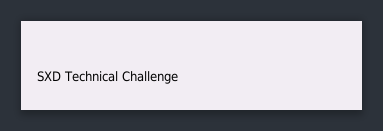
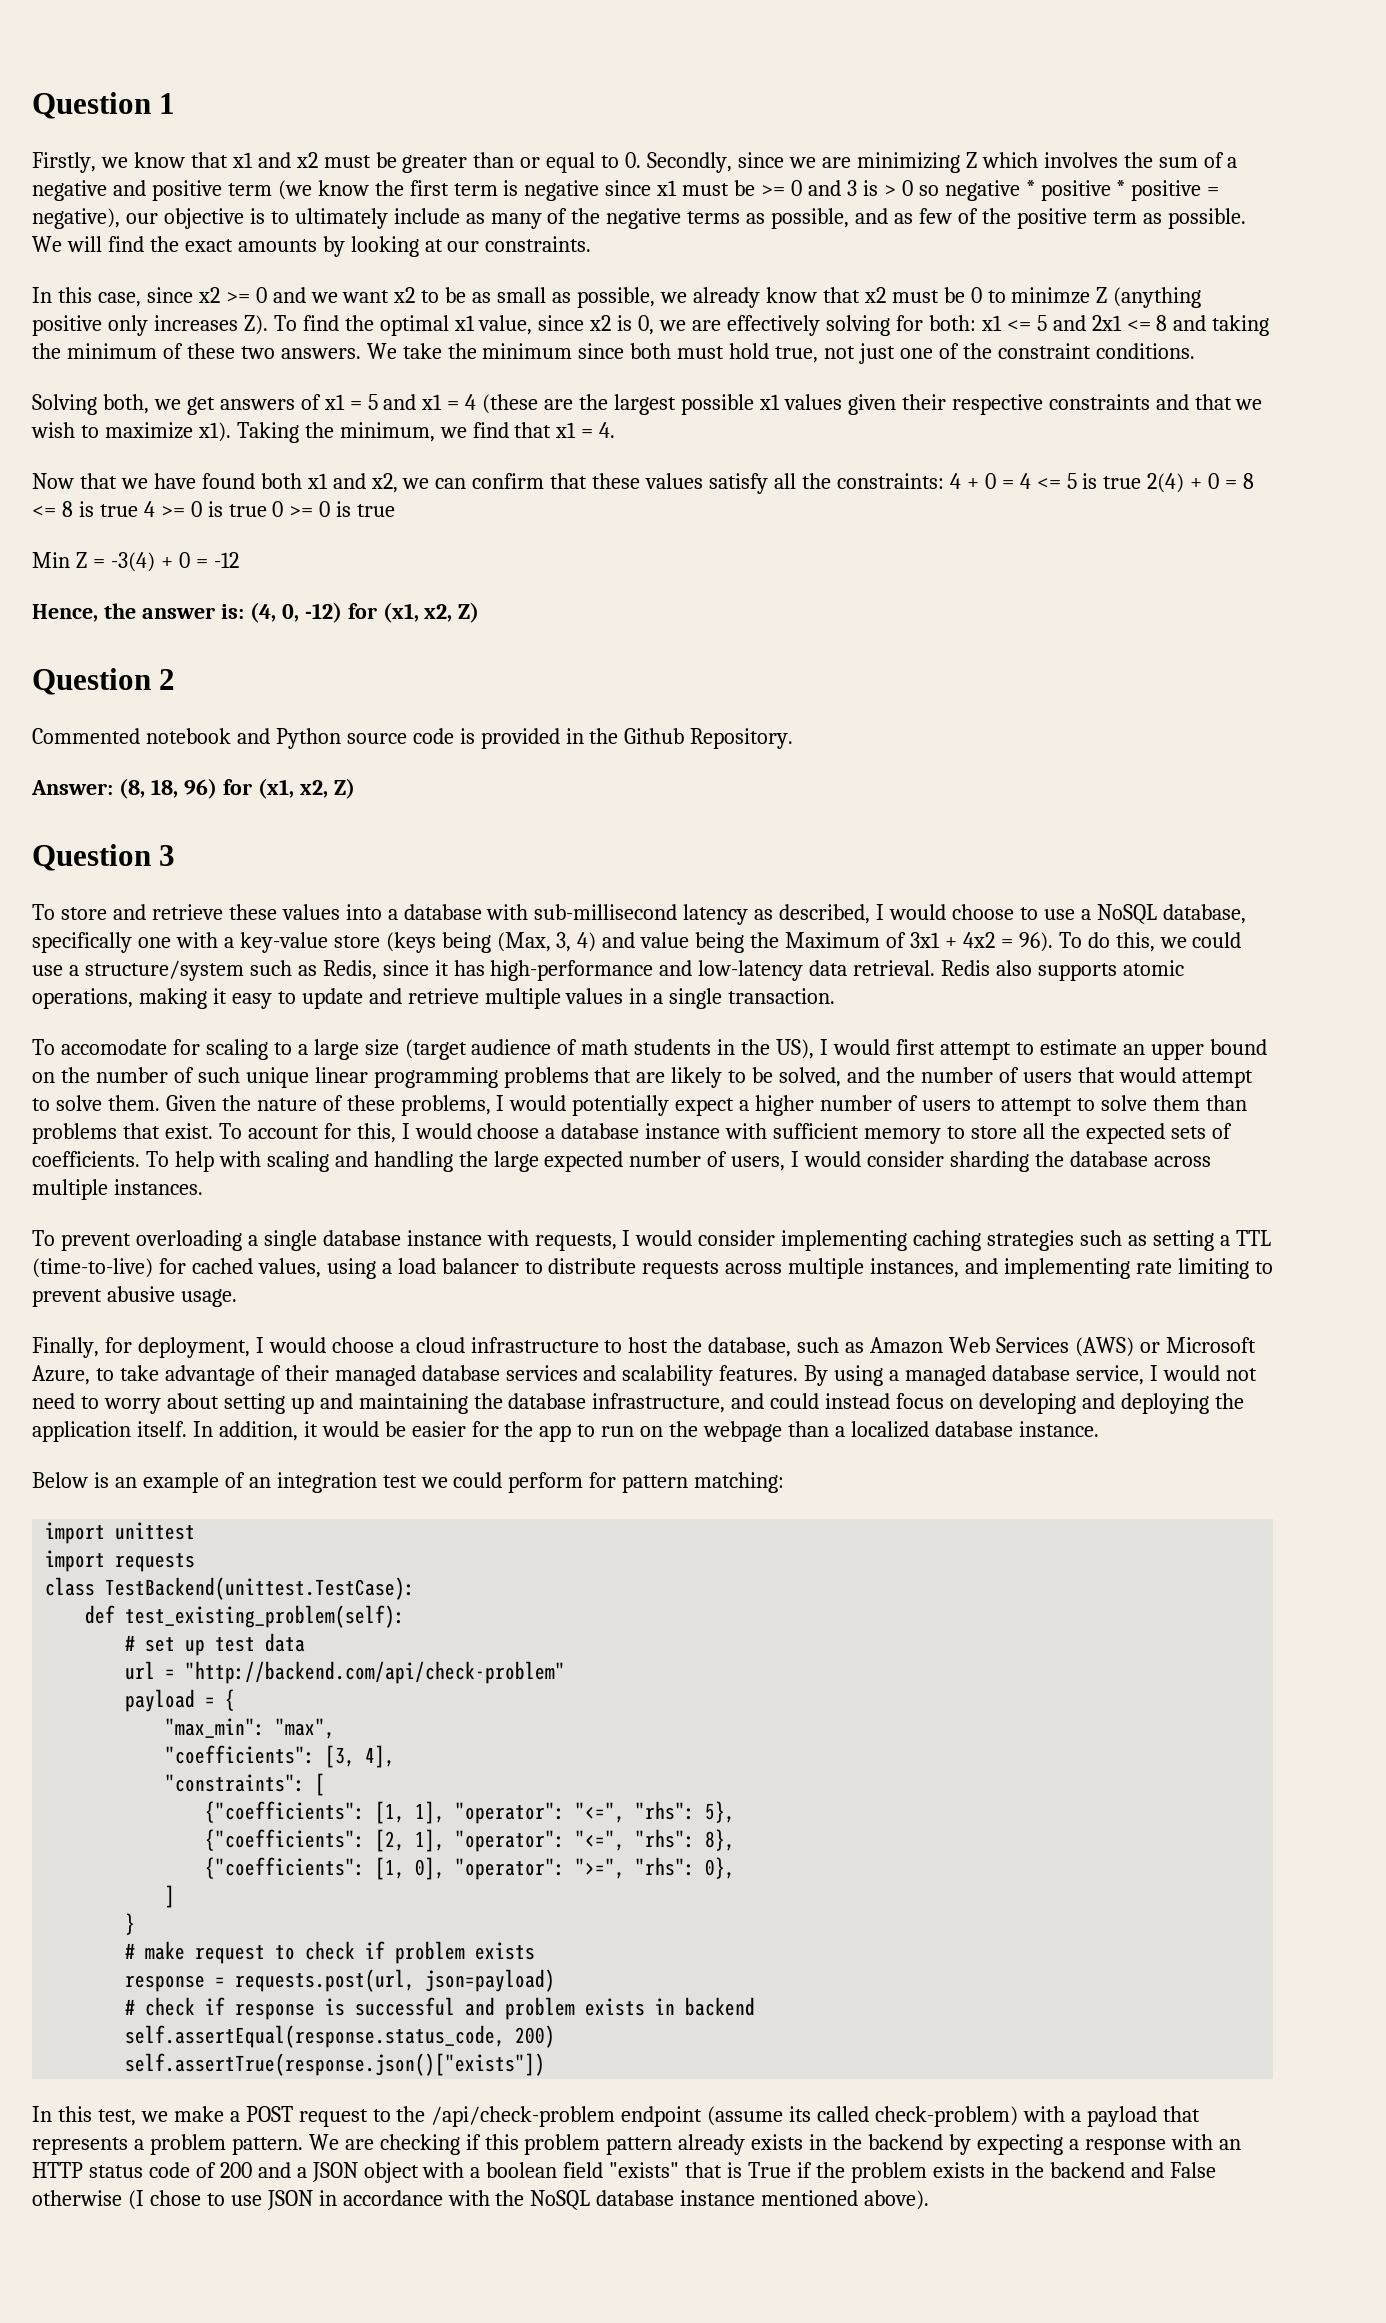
[37,71,178,84] SXD Technical Challenge -> [32,92,176,119] [32,152,1238,173] [32,180,1220,201] [32,208,1246,229] [32,236,592,257] [32,287,1202,308] [32,315,1270,336] [32,343,1195,364] [32,394,1263,415] [31,422,616,443] [32,473,1255,494] [32,501,396,517] [32,552,239,572] [32,602,480,623] [32,668,176,695] [32,728,794,749] [31,778,355,799] [32,844,176,871] [32,904,1246,925] [32,932,1242,953] [32,960,1184,981] [32,988,836,1009] [32,1039,1267,1060] [32,1067,1253,1088] [32,1095,1247,1116] [32,1123,1232,1144] [32,1151,1211,1172] [32,1179,203,1200] [32,1230,1271,1251] [32,1258,1273,1279] [32,1286,237,1307] [32,1337,1256,1358] [32,1365,1257,1386] [32,1393,1244,1414] [32,1421,1099,1442] [32,1472,785,1493] [45,1522,196,1544] [45,1550,196,1572] [45,1577,416,1600] [85,1605,406,1628] [125,1633,306,1656] [125,1661,566,1684] [125,1689,236,1712] [165,1718,336,1739] [165,1745,396,1768] [165,1773,326,1796] [205,1801,736,1824] [205,1829,736,1852] [205,1857,736,1880] [165,1885,176,1908] [125,1913,136,1935] [125,1941,536,1964] [125,1969,556,1992] [125,1997,756,2020] [125,2025,556,2048] [125,2053,546,2076] [32,2106,1200,2127] [32,2134,1241,2155] [32,2162,1216,2183] [32,2190,930,2210] Question 1 // Firstly, we know that x1 and x2 must be greater than or equal to 0. Secondly, since we are minimizing Z which involves the sum of a negative and positive term (we know the first term is negative since x1 must be >= 0 and 3 is > 0 so negative * positive * positive = negative), our objective is to ultimately include as many of the negative terms as possible, and as few of the positive term as possible. We will find the exact amounts by looking at our constraints. // In this case, since x2 >= 0 and we want x2 to be as small as possible, we already know that x2 must be 0 to minimze Z (anything positive only increases Z). To find the optimal x1 value, since x2 is 0, we are effectively solving for both: x1 <= 5 and 2x1 <= 8 and taking the minimum of these two answers. We take the minimum since both must hold true, not just one of the constraint conditions. // Solving both, we get answers of x1 = 5 and x1 = 4 (these are the largest possible x1 values given their respective constraints and that we wish to maximize x1). Taking the minimum, we find that x1 = 4. // Now that we have found both x1 and x2, we can confirm that these values satisfy all the constraints: 4 + 0 = 4 <= 5 is true 2(4) + 0 = 8 <= 8 is true 4 >= 0 is true 0 >= 0 is true // Min Z = -3(4) + 0 = -12 // Hence, the answer is: (4, 0, -12) for (x1, x2, Z) // Question 2 // Commented notebook and Python source code is provided in the Github Repository. // Answer: (8, 18, 96) for (x1, x2, Z) // Question 3 // To store and retrieve these values into a database with sub-millisecond latency as described, I would choose to use a NoSQL database, specifically one with a key-value store (keys being (Max, 3, 4) and value being the Maximum of 3x1 + 4x2 = 96). To do this, we could use a structure/system such as Redis, since it has high-performance and low-latency data retrieval. Redis also supports atomic operations, making it easy to update and retrieve multiple values in a single transaction. // To accomodate for scaling to a large size (target audience of math students in the US), I would first attempt to estimate an upper bound on the number of such unique linear programming problems that are likely to be solved, and the number of users that would attempt to solve them. Given the nature of these problems, I would potentially expect a higher number of users to attempt to solve them than problems that exist. To account for this, I would choose a database instance with sufficient memory to store all the expected sets of coefficients. To help with scaling and handling the large expected number of users, I would consider sharding the database across multiple instances. // To prevent overloading a single database instance with requests, I would consider implementing caching strategies such as setting a TTL (time-to-live) for cached values, using a load balancer to distribute requests across multiple instances, and implementing rate limiting to prevent abusive usage. // Finally, for deployment, I would choose a cloud infrastructure to host the database, such as Amazon Web Services (AWS) or Microsoft Azure, to take advantage of their managed database services and scalability features. By using a managed database service, I would not need to worry about setting up and maintaining the database infrastructure, and could instead focus on developing and deploying the application itself. In addition, it would be easier for the app to run on the webpage than a localized database instance. // Below is an example of an integration test we could perform for pattern matching: // import unittest // import requests // class TestBackend(unittest.TestCase): // def test_existing_problem(self): // # set up test data // url = "http://backend.com/api/check-problem" // payload = { // "max_min": "max", // "coefficients": [3, 4], // "constraints": [ // {"coefficients": [1, 1], "operator": "<=", "rhs": 5}, // {"coefficients": [2, 1], "operator": "<=", "rhs": 8}, // {"coefficients": [1, 0], "operator": ">=", "rhs": 0}, // ] // } // # make request to check if problem exists // response = requests.post(url, json=payload) // # check if response is successful and problem exists in backend // self.assertEqual(response.status_code, 200) // self.assertTrue(response.json()["exists"]) // In this test, we make a POST request to the /api/check-problem endpoint (assume its called check-problem) with a payload that represents a problem pattern. We are checking if this problem pattern already exists in the backend by expecting a response with an HTTP status code of 200 and a JSON object with a boolean field "exists" that is True if the problem exists in the backend and False otherwise (I chose to use JSON in accordance with the NoSQL database instance mentioned above).

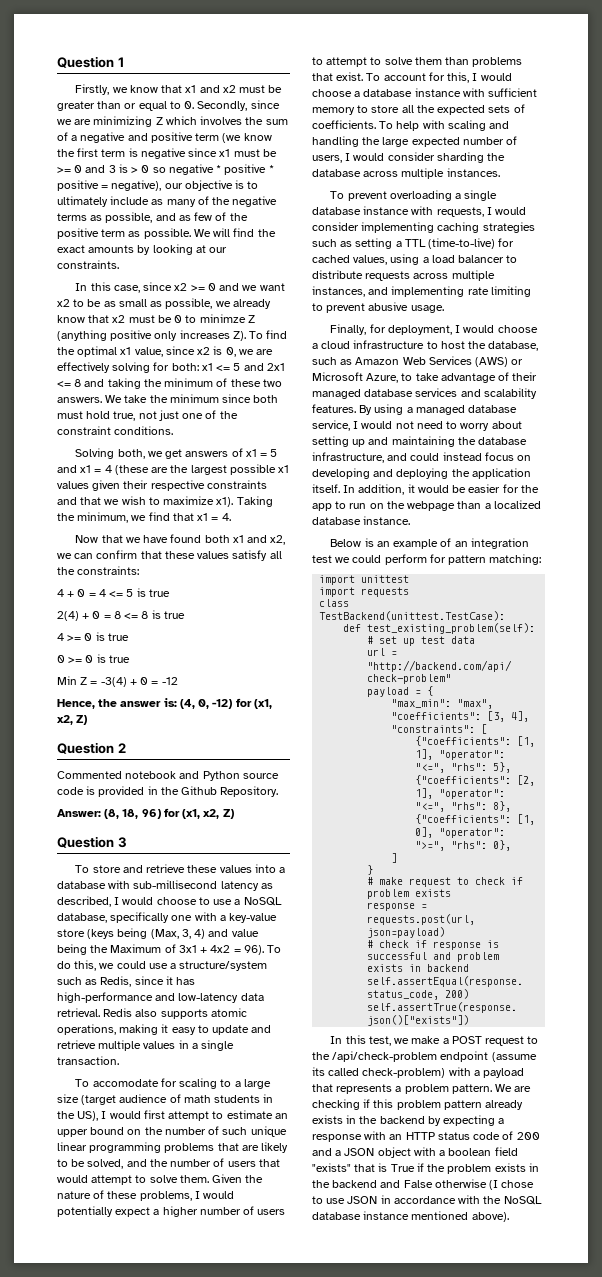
(944, 481) none -> (140, 570) //
(1142, 482) none -> (170, 593) //
(138, 510) none -> (185, 615) //
(267, 510) none -> (129, 637) //

